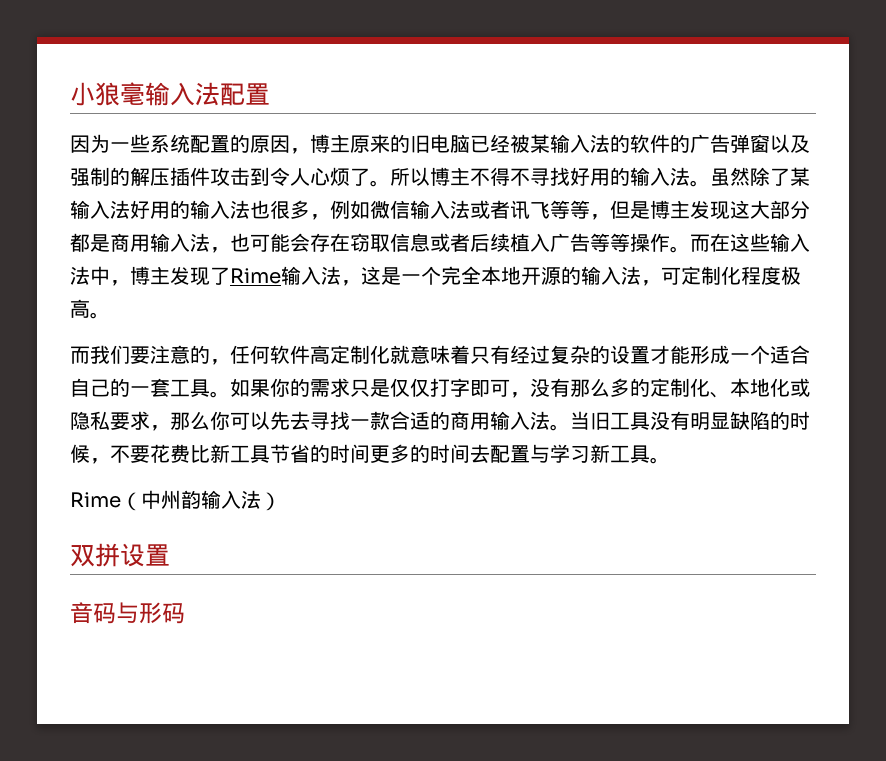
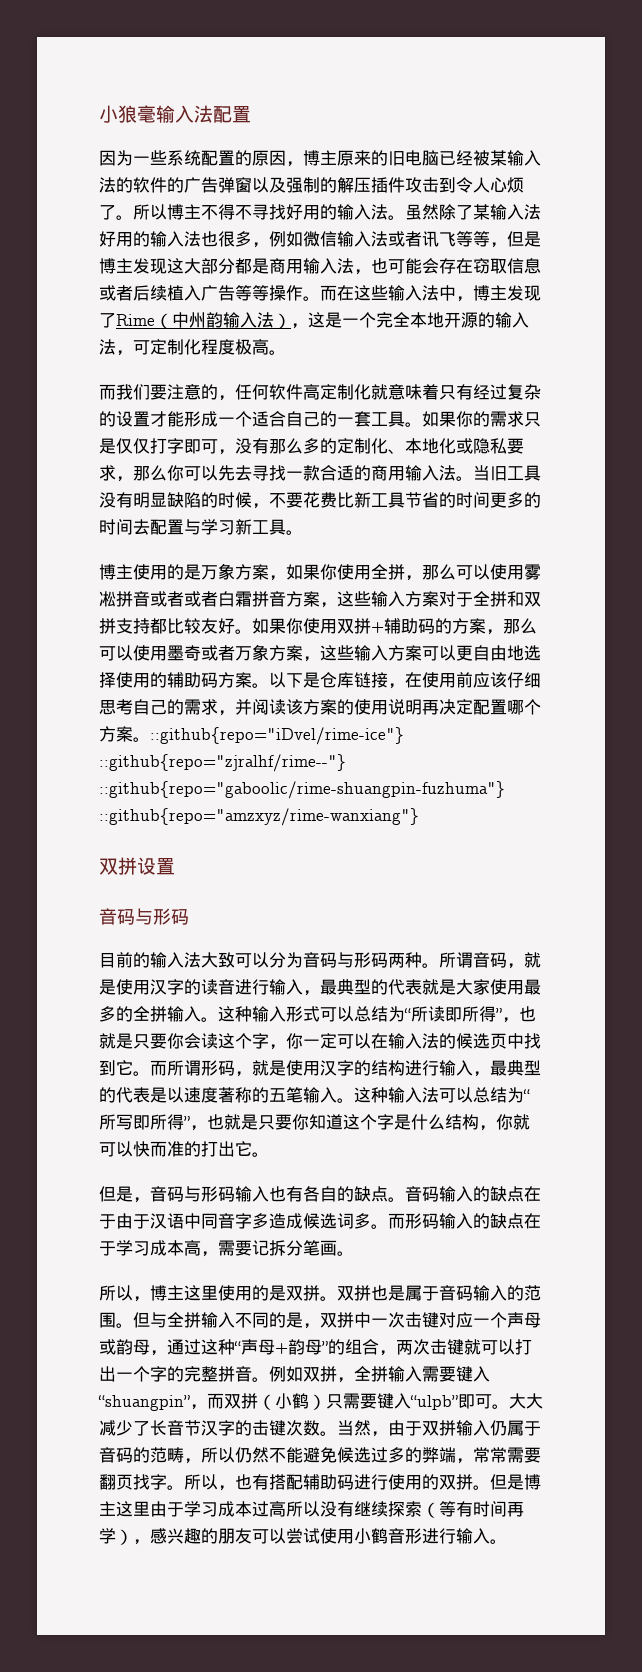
[281,266,341,285] 输入法 -> [155,312,291,329] （中州韵输入法）
[70,490,281,511] Rime（中州韵输入法） -> [99,563,541,581] [99,591,541,608] [99,618,537,635] [99,644,541,662] [99,672,541,689] [99,699,541,716] [99,726,404,745] [99,754,346,772] [99,781,505,799] [99,808,419,826] 博主使用的是万象方案，如果你使用全拼，那么可以使用雾凇拼音或者或者白霜拼音方案，这些输入方案对于全拼和双拼支持都比较友好。如果你使用双拼+辅助码的方案，那么可以使用墨奇或者万象方案，这些输入方案可以更自由地选择使用的辅助码方案。以下是仓库链接，在使用前应该仔细思考自己的需求，并阅读该方案的使用说明再决定配置哪个方案。::github{repo="iDvel/rime-ice"} ::github{repo="zjralhf/rime--"} ::github{repo="gaboolic/rime-shuangpin-fuzhuma"} ::github{repo="amzxyz/rime-wanxiang"}
(185, 613) none -> [99,952,541,969] [99,979,541,996] [99,1006,536,1023] [99,1033,541,1050] [99,1060,541,1077] [99,1087,530,1103] [99,1114,530,1131] [99,1141,269,1157] [99,1186,541,1203] [99,1213,541,1229] [99,1240,354,1257] [99,1285,541,1302] [99,1312,541,1329] [99,1339,532,1356] [99,1366,490,1383] [98,1393,543,1411] [99,1420,541,1437] [99,1447,541,1464] [99,1474,541,1491] [99,1501,524,1518] [99,1528,507,1545] // 目前的输入法大致可以分为音码与形码两种。所谓音码，就是使用汉字的读音进行输入，最典型的代表就是大家使用最多的全拼输入。这种输入形式可以总结为“所读即所得”，也就是只要你会读这个字，你一定可以在输入法的候选页中找到它。而所谓形码，就是使用汉字的结构进行输入，最典型的代表是以速度著称的五笔输入。这种输入法可以总结为“所写即所得”，也就是只要你知道这个字是什么结构，你就可以快而准的打出它。 // 但是，音码与形码输入也有各自的缺点。音码输入的缺点在于由于汉语中同音字多造成候选词多。而形码输入的缺点在于学习成本高，需要记拆分笔画。 // 所以，博主这里使用的是双拼。双拼也是属于音码输入的范围。但与全拼输入不同的是，双拼中一次击键对应一个声母或韵母，通过这种“声母+韵母”的组合，两次击键就可以打出一个字的完整拼音。例如双拼，全拼输入需要键入“shuangpin”，而双拼（小鹤）只需要键入“ulpb”即可。大大减少了长音节汉字的击键次数。当然，由于双拼输入仍属于音码的范畴，所以仍然不能避免候选过多的弊端，常常需要翻页找字。所以，也有搭配辅助码进行使用的双拼。但是博主这里由于学习成本过高所以没有继续探索（等有时间再学），感兴趣的朋友可以尝试使用小鹤音形进行输入。

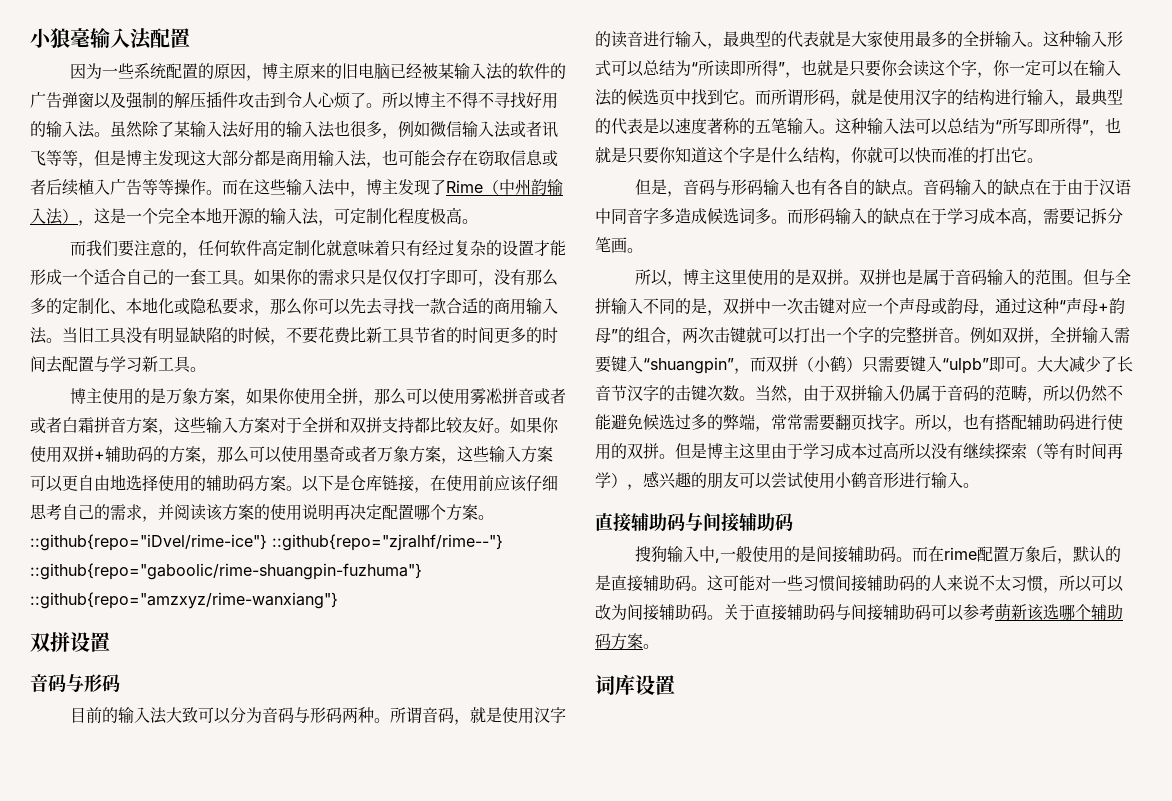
(507, 1541) none -> [595,513,793,532] [635,546,1122,564] [595,575,1124,593] [595,603,1123,621] [595,633,659,650] [595,674,675,695] // 直接辅助码与间接辅助码 // 搜狗输入中,一般使用的是间接辅助码。而在rime配置万象后，默认的是直接辅助码。这可能对一些习惯间接辅助码的人来说不太习惯，所以可以改为间接辅助码。关于直接辅助码与间接辅助码可以参考萌新该选哪个辅助码方案。 // 词库设置

